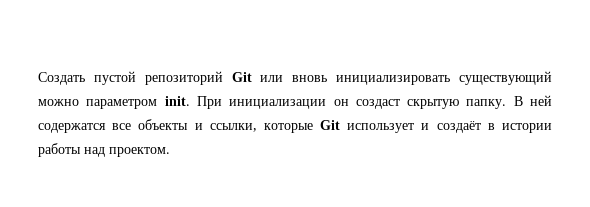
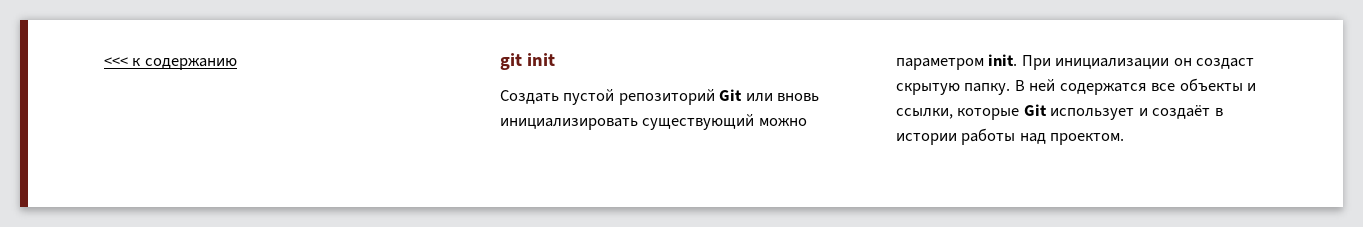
(38, 78) none -> [104,57,237,70] [500,53,555,70] <<< к содержанию // git init //

